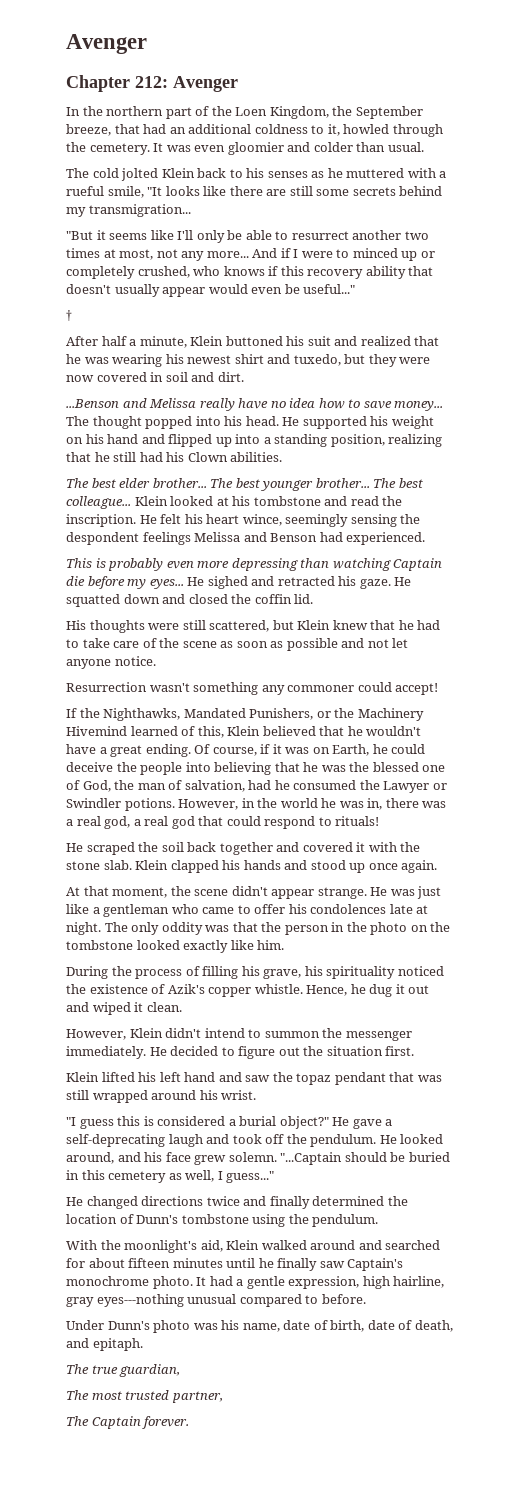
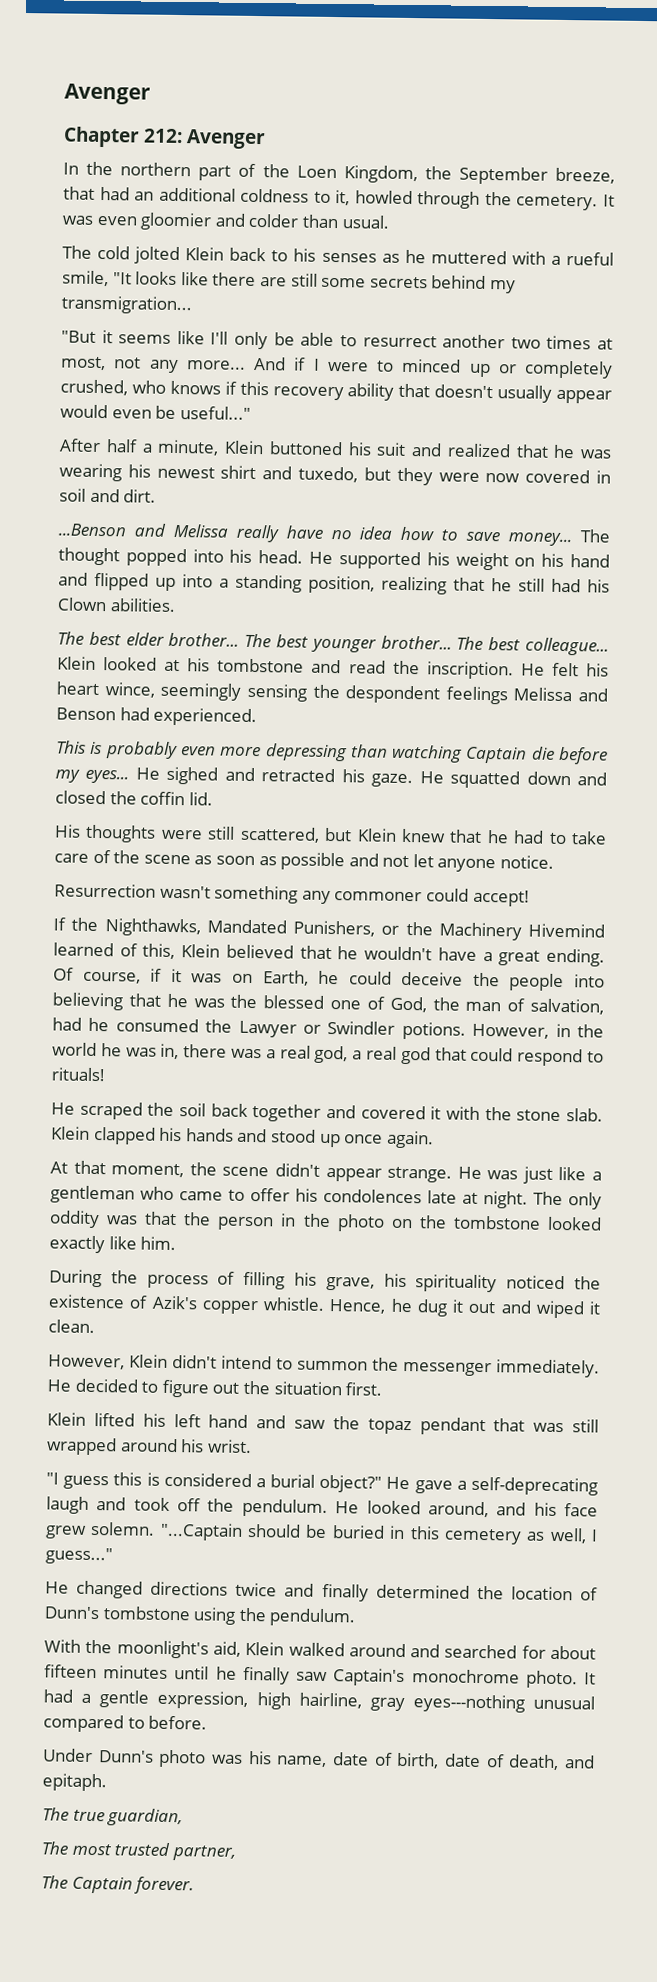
[66,310,72,321] // † -> (251, 413) none

